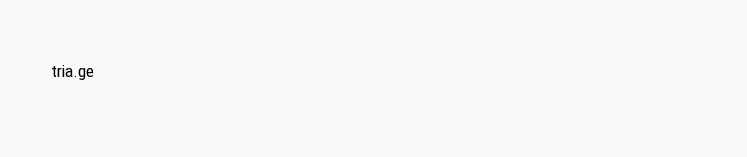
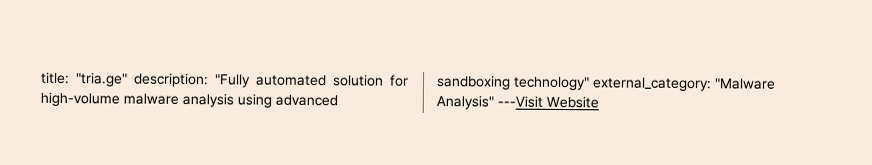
[51,65,94,80] tria.ge -> [40,71,409,88] [40,91,338,108] [436,75,776,92] [436,95,599,110] title: "tria.ge" description: "Fully automated solution for high-volume malware analysis using advanced sandboxing technology" external_category: "Malware Analysis" ---Visit Website

